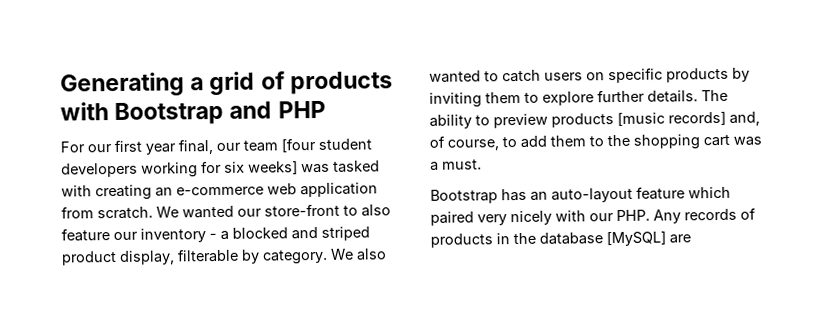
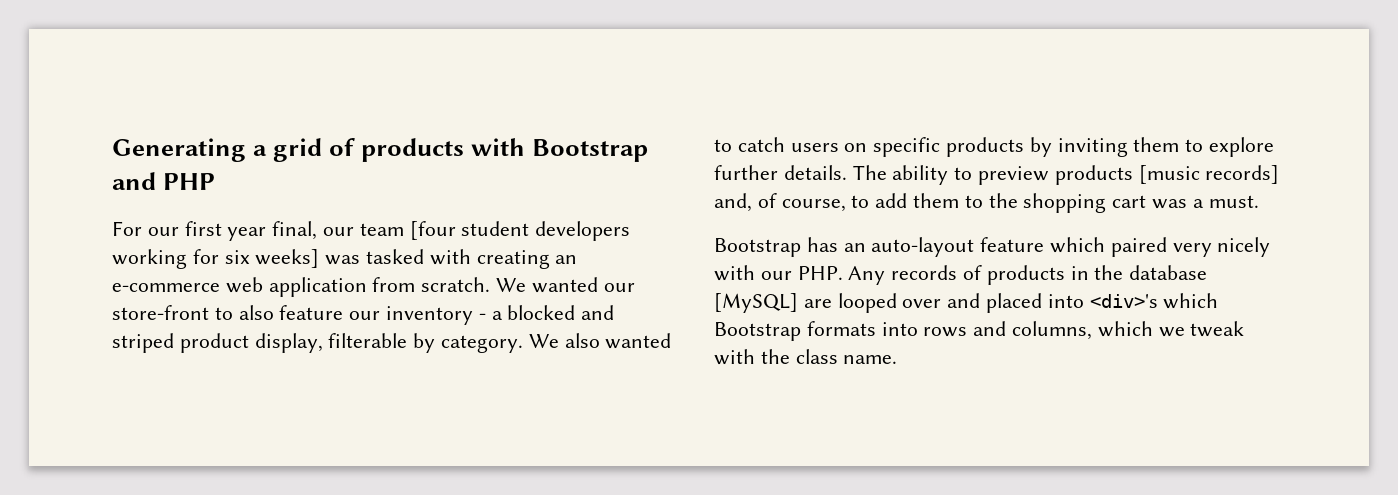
(691, 239) none -> [837,293,1219,313] [714,321,1245,341] [714,349,898,365] looped over and placed into <div>'s which Bootstrap formats into rows and columns, which we tweak with the class name.

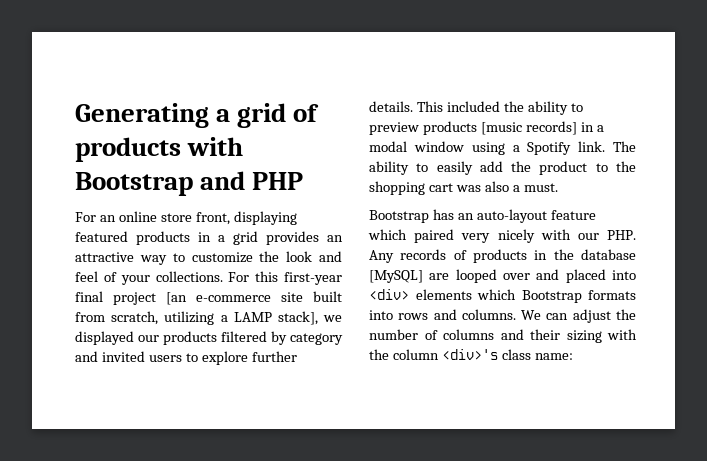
[147,221,631,241] [112,249,578,269] [112,277,635,297] [112,305,615,325] [112,333,672,353] [714,137,1180,157] our first year final, our team [four student developers working for six weeks] was tasked with creating an e-commerce web application from scratch. We wanted our store-front to also feature our inventory - a blocked and striped product display, filterable by category. We also wanted to catch users on specific products by inviting them -> [99,211,297,225] [75,231,343,245] [75,251,342,265] [75,271,342,285] [75,291,342,305] [75,311,342,325] [75,331,343,345] [75,351,182,362] an online store front, displaying featured products in a grid provides an attractive way to customize the look and feel of your collections. For this first-year final project [an e-commerce site built from scratch, utilizing a LAMP stack], we displayed our products filtered by category and invited users
[852,165,887,180] The -> [416,101,524,112] This included the
[714,193,960,212] and, of course, to add them -> [580,122,604,132] [369,141,636,155] [369,161,588,175] in a modal window using a Spotify link. The ability to easily add the product
(1188, 204) none -> [484,181,509,192] also
[1089,294,1158,308] <div>'s -> [369,289,472,300] <div> elements
[1012,321,1245,340] [714,349,898,365] columns, which we tweak with the class name. -> [461,309,636,323] [369,329,637,343] [369,349,573,360] columns. We can adjust the number of columns and their sizing with the column <div>'s class name:

